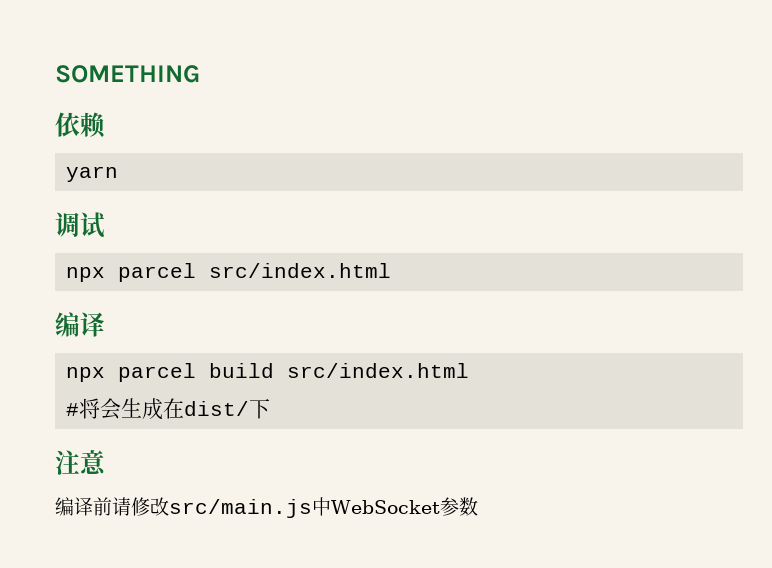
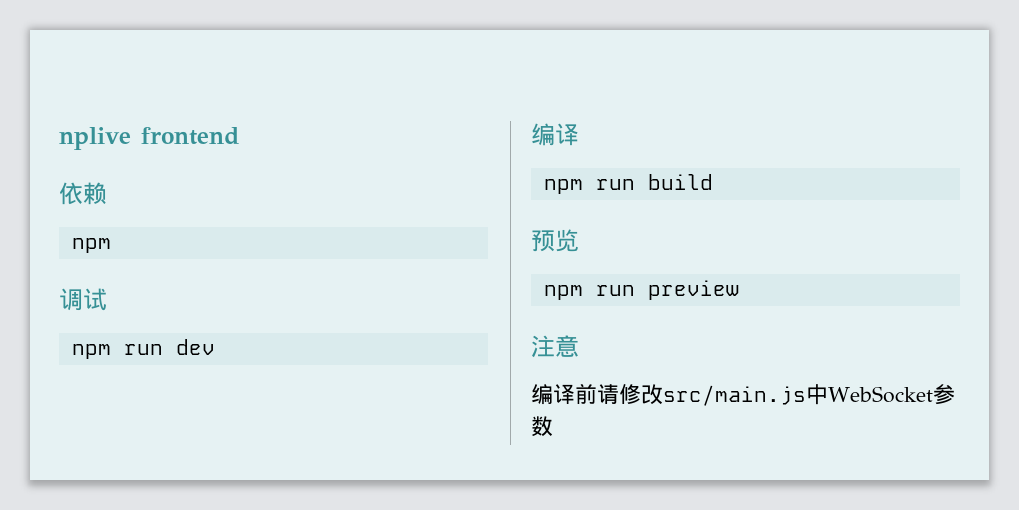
[55,65,200,83] SOMETHING -> [59,127,240,150] nplive frontend
[66,166,119,182] yarn -> [71,238,111,253] npm
[66,263,392,282] npx parcel src/index.html -> [71,339,215,359] npm run dev
[66,363,197,382] npx parcel -> [543,179,635,194] npm run
[287,363,470,378] [66,398,271,420] src/index.html // #将会生成在dist/下 -> [531,229,579,252] [543,280,739,300] // 预览 // npm run preview

